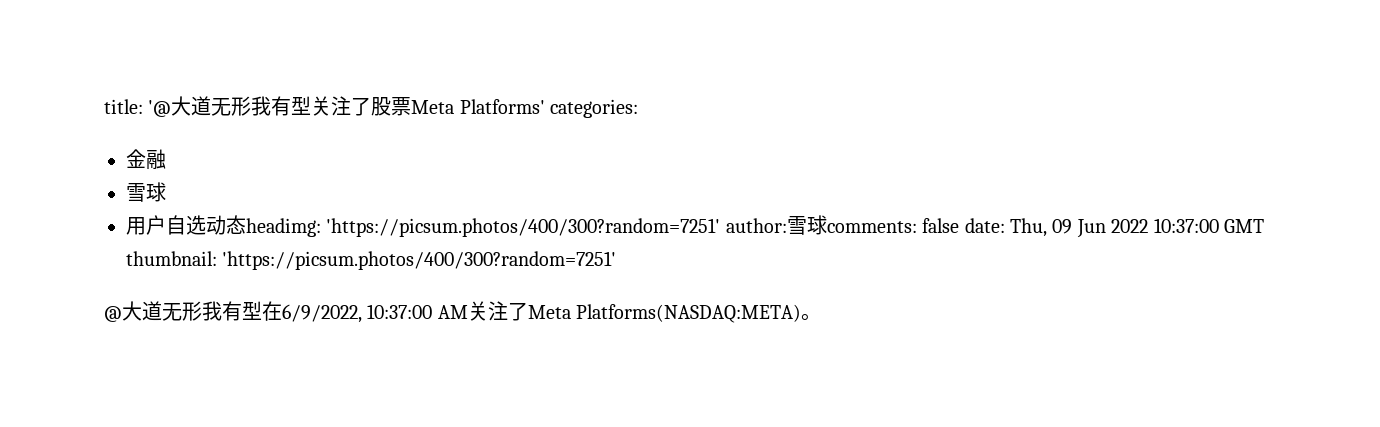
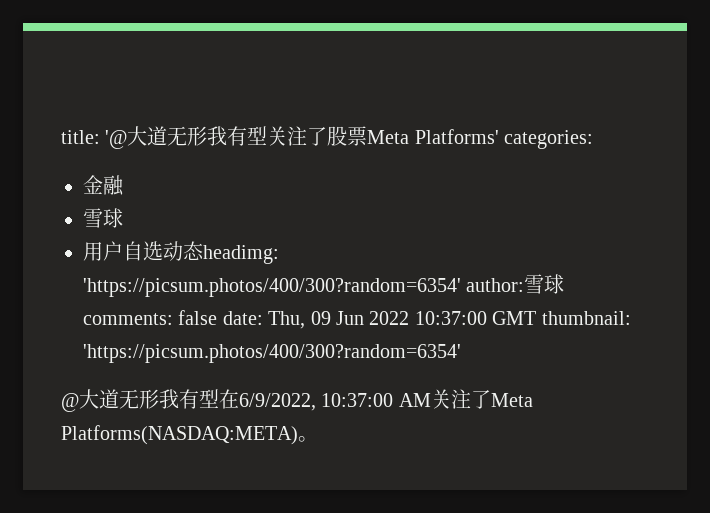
[326,218,721,237] 'https://picsum.photos/400/300?random=7251' -> [83,278,461,297] 'https://picsum.photos/400/300?random=6354'
[222,251,617,270] 'https://picsum.photos/400/300?random=7251' -> [83,344,461,363] 'https://picsum.photos/400/300?random=6354'

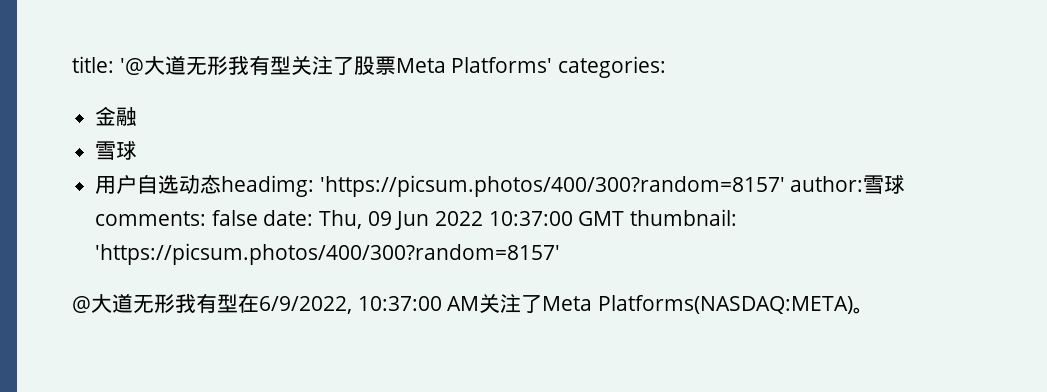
[83,278,461,297] 'https://picsum.photos/400/300?random=6354' -> [319,175,785,197] 'https://picsum.photos/400/300?random=8157'
[83,344,461,363] 'https://picsum.photos/400/300?random=6354' -> [95,243,561,265] 'https://picsum.photos/400/300?random=8157'

